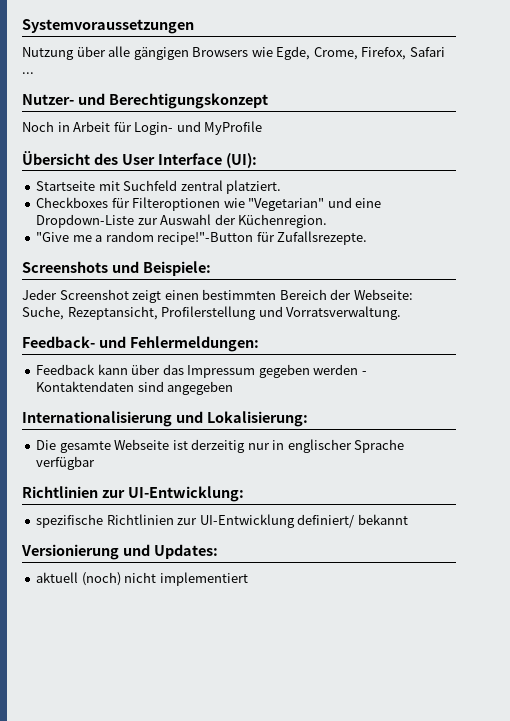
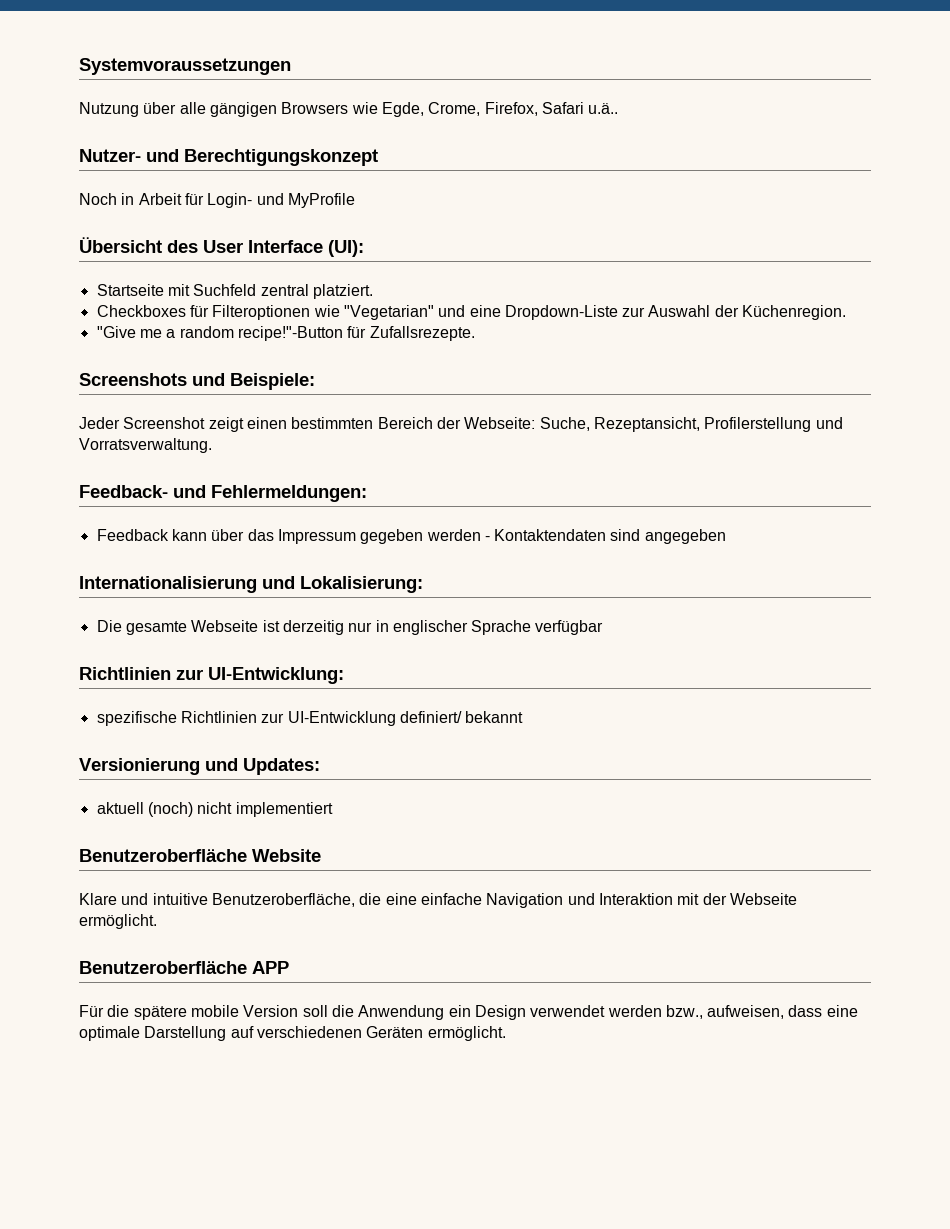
[22,72,34,74] ... -> [588,103,619,114] u.ä..
(248, 579) none -> [79,849,321,862] [79,893,797,908] [79,914,157,929] [79,961,289,974] [79,1005,858,1020] [79,1026,506,1041] // Benutzeroberfläche Website // Klare und intuitive Benutzeroberfläche, die eine einfache Navigation und Interaktion mit der Webseite ermöglicht. // Benutzeroberfläche APP // Für die spätere mobile Version soll die Anwendung ein Design verwendet werden bzw., aufweisen, dass eine optimale Darstellung auf verschiedenen Geräten ermöglicht.

